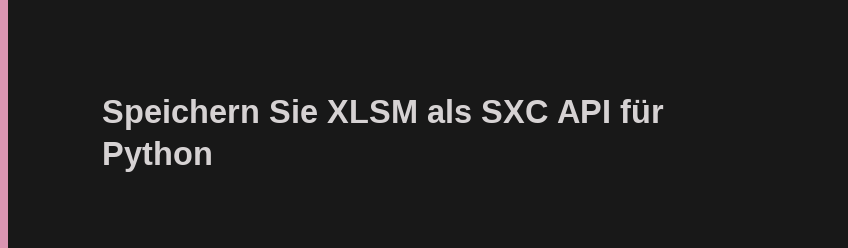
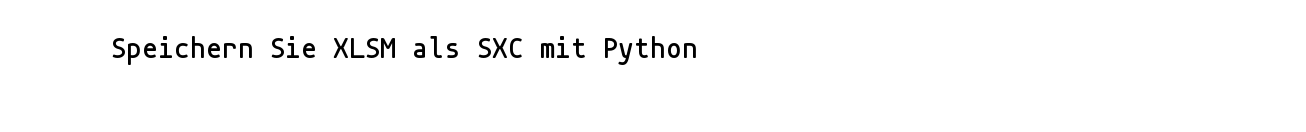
[557,99,664,123] API für -> [540,36,587,58] mit

